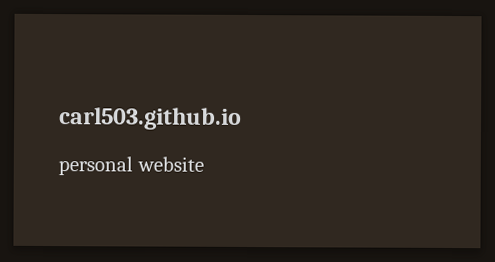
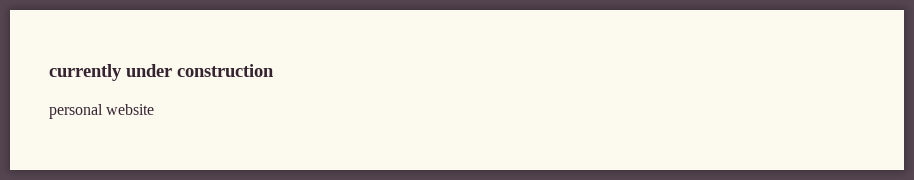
[59,107,242,130] carl503.github.io -> [49,64,274,81] currently under construction

